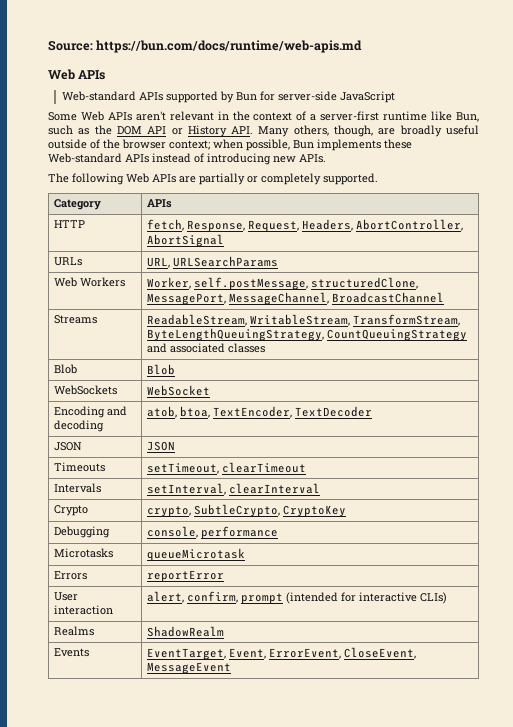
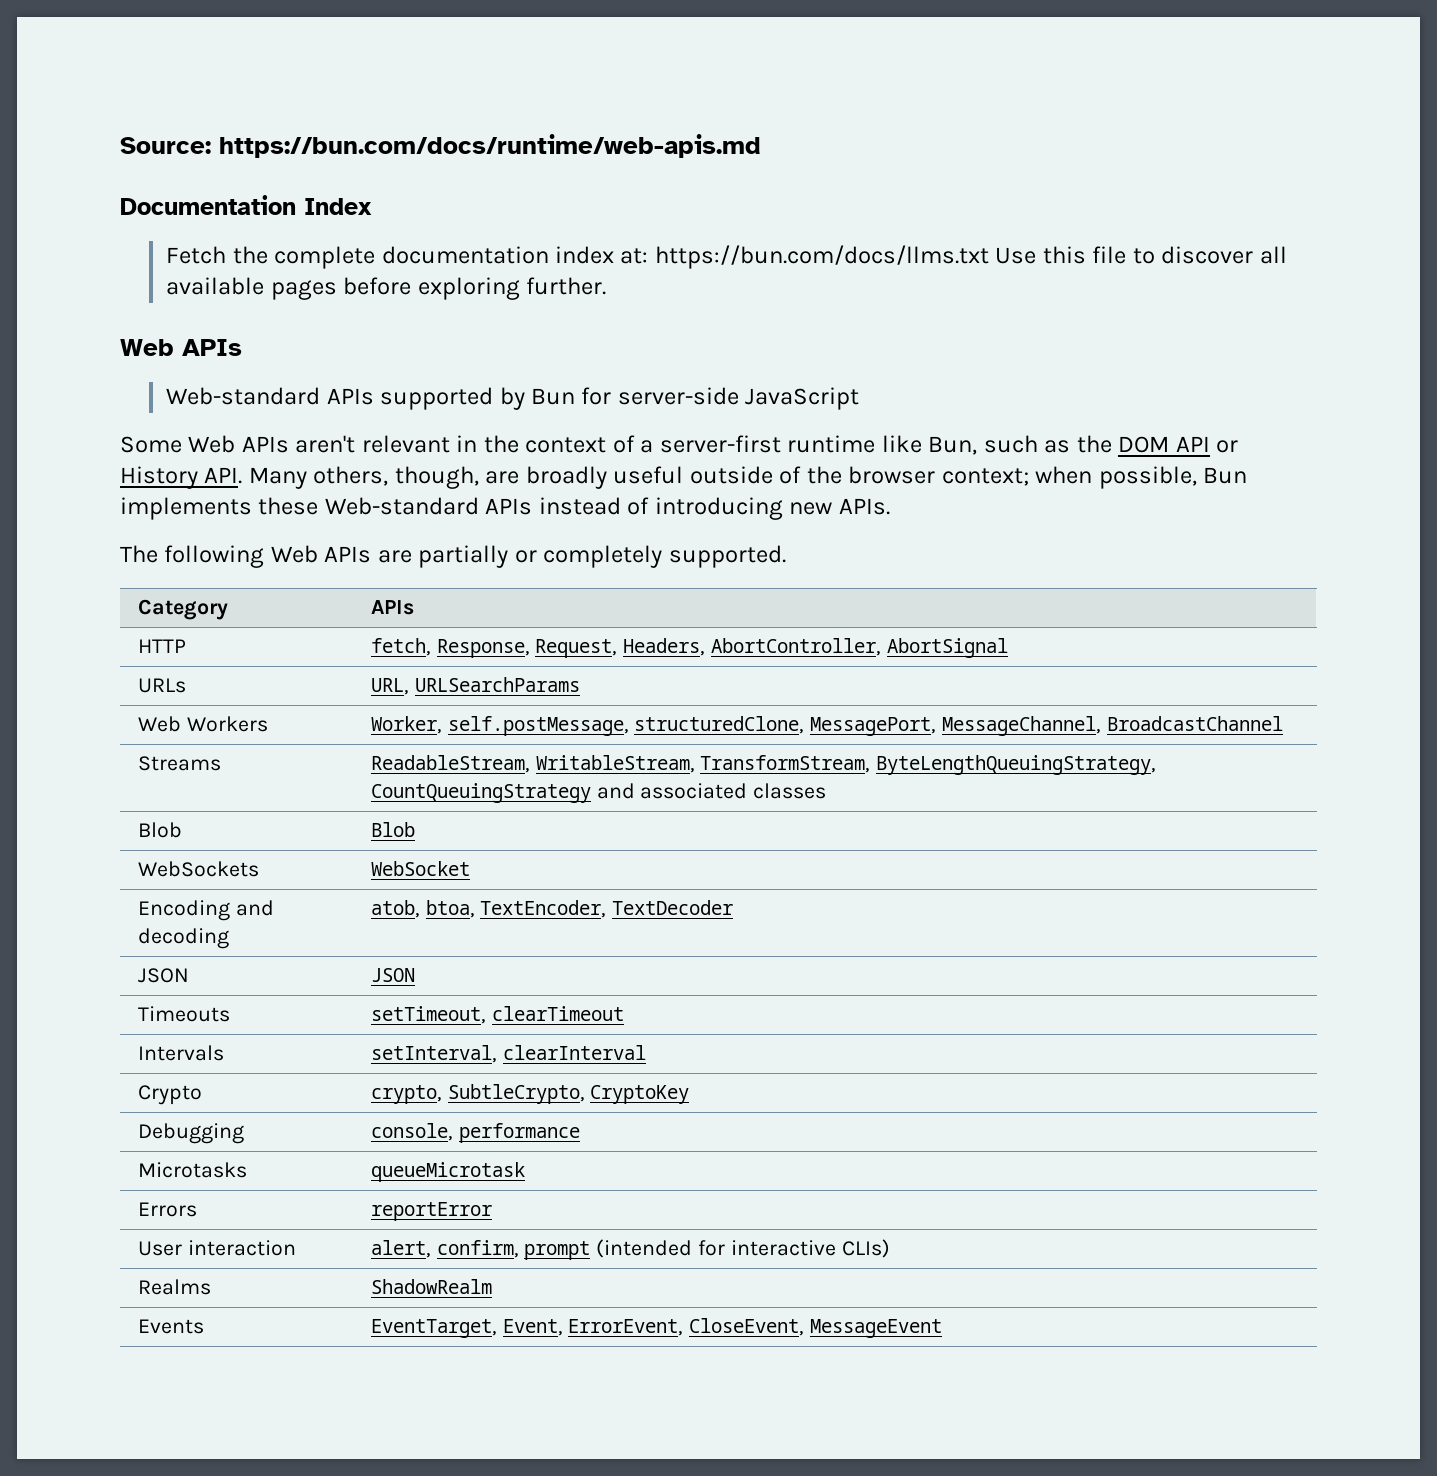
(363, 46) none -> [120,195,372,215] [166,245,1287,269] [166,277,607,300] // Documentation Index // Fetch the complete documentation index at: https://bun.com/docs/llms.txt Use this file to discover all available pages before exploring further.

